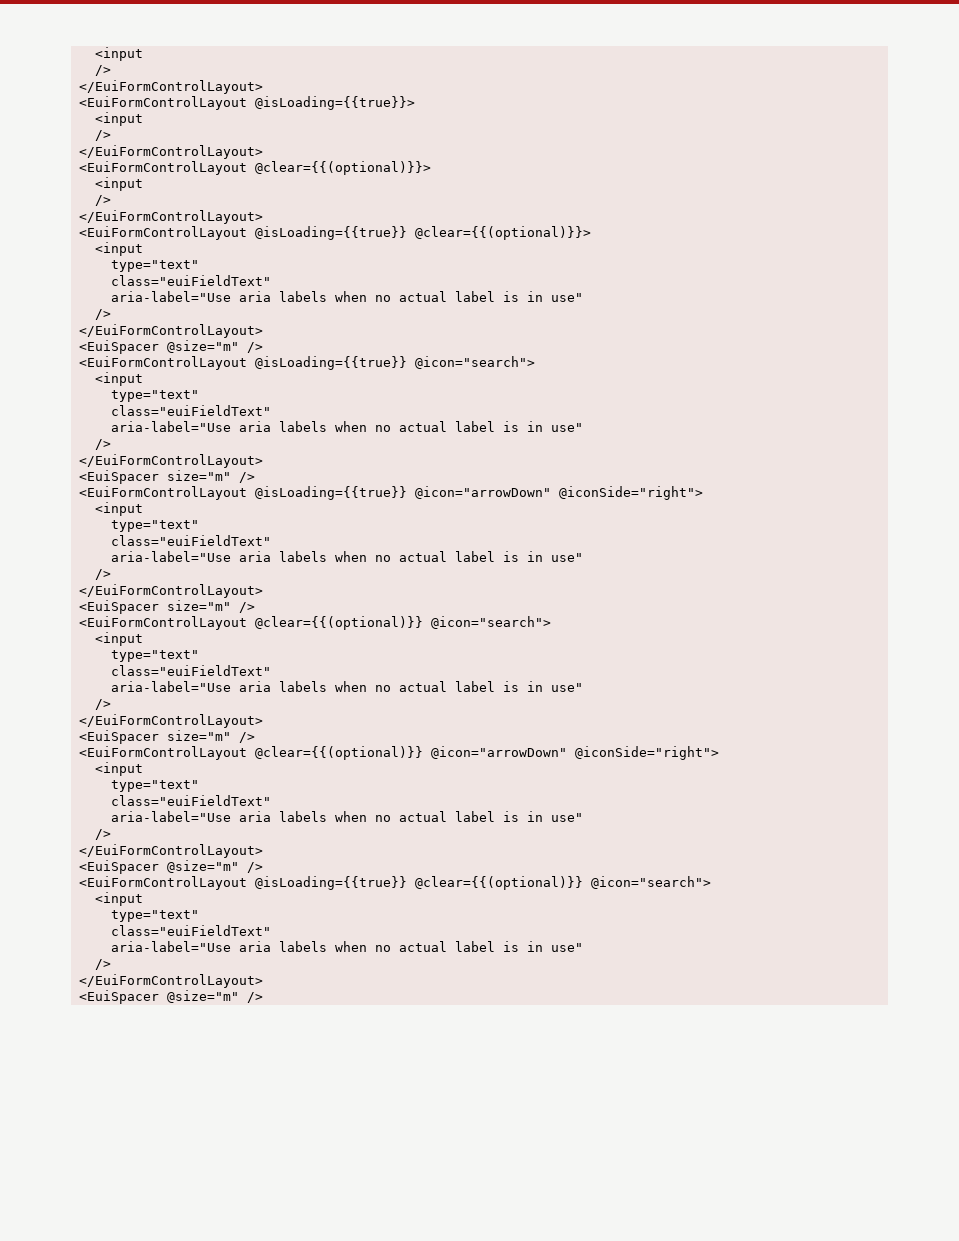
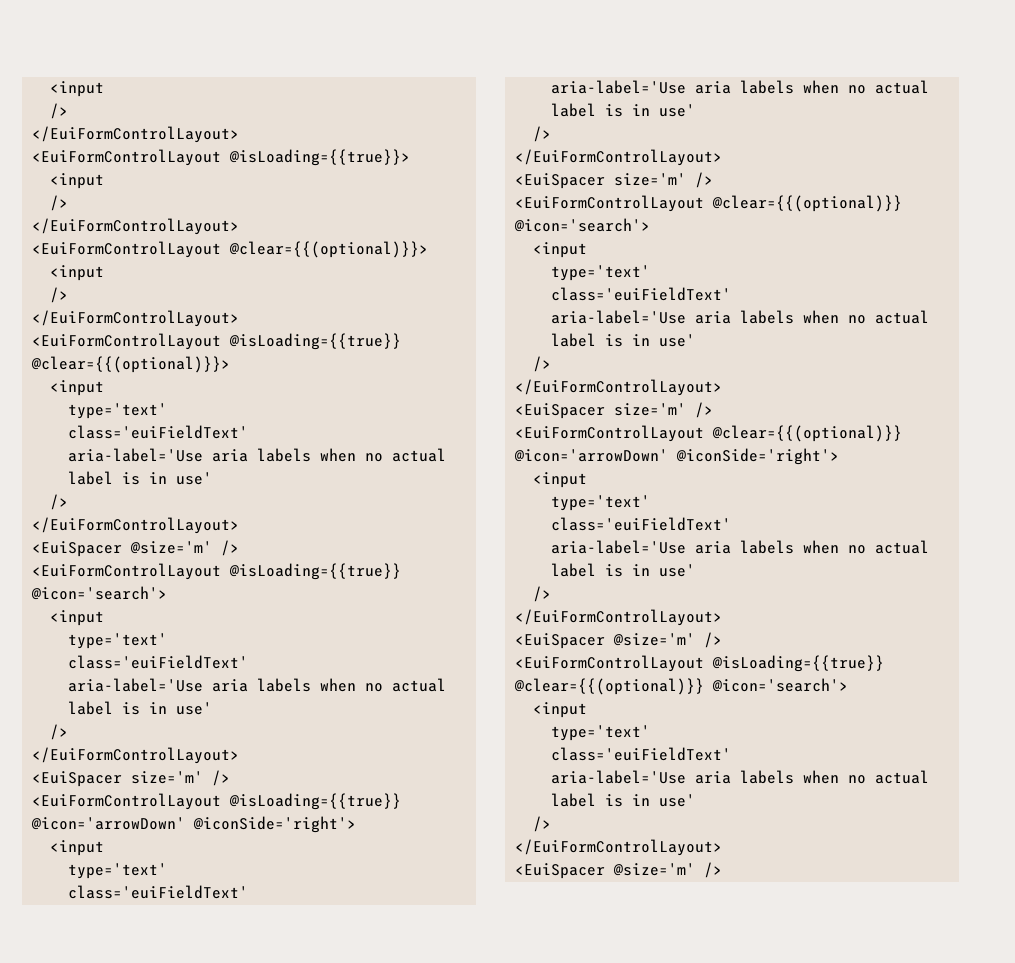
[111,260,200,272] [111,275,272,286] [111,291,584,302] [95,309,112,320] [79,324,264,338] [79,340,264,354] [79,356,536,370] [95,372,144,386] [111,390,200,402] [111,405,272,416] [111,421,584,432] [95,439,112,450] [79,454,264,468] [79,470,256,484] [79,486,704,500] [95,502,144,516] [111,520,200,532] [111,535,272,546] [111,551,584,562] [95,569,112,580] [79,584,264,598] [79,600,256,614] [79,616,552,630] [95,632,144,646] [111,650,200,662] [111,665,272,676] [111,681,584,692] [95,699,112,710] [79,714,264,728] [79,730,256,744] [79,746,720,760] [95,762,144,776] [111,780,200,792] [111,795,272,806] [111,811,584,822] [95,829,112,840] [79,844,264,858] [79,860,240,874] type="text" // class="euiFieldText" // aria-label="Use aria labels when no actual label is in use" // /> // </EuiFormControlLayout> // <EuiSpacer @size="m" /> // <EuiFormControlLayout @isLoading={{true}} @icon="search"> // <input // type="text" // class="euiFieldText" // aria-label="Use aria labels when no actual label is in use" // /> // </EuiFormControlLayout> // <EuiSpacer size="m" /> // <EuiFormControlLayout @isLoading={{true}} @icon="arrowDown" @iconSide="right"> // <input // type="text" // class="euiFieldText" // aria-label="Use aria labels when no actual label is in use" // /> // </EuiFormControlLayout> // <EuiSpacer size="m" /> // <EuiFormControlLayout @clear={{(optional)}} @icon="search"> // <input // type="text" // class="euiFieldText" // aria-label="Use aria labels when no actual label is in use" // /> // </EuiFormControlLayout> // <EuiSpacer size="m" /> // <EuiFormControlLayout @clear={{(optional)}} @icon="arrowDown" @iconSide="right"> // <input // type="text" // class="euiFieldText" // aria-label="Use aria labels when no actual label is in use" // /> // </EuiFormControlLayout> // <EuiSpacer @size="m" -> [67,403,167,419] [67,425,248,439] [67,448,446,462] [67,471,212,485] [49,494,68,510] [31,517,239,534] [31,540,239,557] [31,563,401,580] [30,586,167,600] [49,610,104,626] [67,633,167,649] [67,655,248,669] [67,678,446,692] [67,701,212,715] [49,724,68,740] [31,747,239,764] [31,770,230,787] [31,793,401,810] [30,816,356,833] [49,840,104,856] [67,863,167,879] [67,885,248,899] [550,80,929,94] [550,103,695,117] [532,126,551,142] [514,149,722,166] [514,172,713,189] [514,195,902,212] [513,218,650,232] [532,242,587,258] [550,265,650,281] [550,287,731,301] [550,310,929,324] [550,333,695,347] [532,356,551,372] [514,379,722,396] [514,402,713,419] [514,425,902,442] [513,448,839,465] [532,472,587,488] [550,495,650,511] [550,517,731,531] [550,540,929,554] [550,563,695,577] [532,586,551,602] [514,609,722,626] [514,633,695,649] type='text' // class='euiFieldText' // aria-label='Use aria labels when no actual label is in use' // /> // </EuiFormControlLayout> // <EuiSpacer @size='m' /> // <EuiFormControlLayout @isLoading={{true}} @icon='search'> // <input // type='text' // class='euiFieldText' // aria-label='Use aria labels when no actual label is in use' // /> // </EuiFormControlLayout> // <EuiSpacer size='m' /> // <EuiFormControlLayout @isLoading={{true}} @icon='arrowDown' @iconSide='right'> // <input // type='text' // class='euiFieldText' // aria-label='Use aria labels when no actual label is in use' // /> // </EuiFormControlLayout> // <EuiSpacer size='m' /> // <EuiFormControlLayout @clear={{(optional)}} @icon='search'> // <input // type='text' // class='euiFieldText' // aria-label='Use aria labels when no actual label is in use' // /> // </EuiFormControlLayout> // <EuiSpacer size='m' /> // <EuiFormControlLayout @clear={{(optional)}} @icon='arrowDown' @iconSide='right'> // <input // type='text' // class='euiFieldText' // aria-label='Use aria labels when no actual label is in use' // /> // </EuiFormControlLayout> // <EuiSpacer @size='m'
[591,876,712,889] [95,892,144,906] [111,910,200,922] [111,925,272,936] [111,941,584,952] [95,959,112,970] [79,974,264,988] [79,990,240,1004] @icon="search"> // <input // type="text" // class="euiFieldText" // aria-label="Use aria labels when no actual label is in use" // /> // </EuiFormControlLayout> // <EuiSpacer @size="m" -> [711,678,848,692] [532,702,587,718] [550,725,650,741] [550,747,731,761] [550,770,929,784] [550,793,695,807] [532,816,551,832] [514,839,722,856] [514,863,695,879] @icon='search'> // <input // type='text' // class='euiFieldText' // aria-label='Use aria labels when no actual label is in use' // /> // </EuiFormControlLayout> // <EuiSpacer @size='m'

